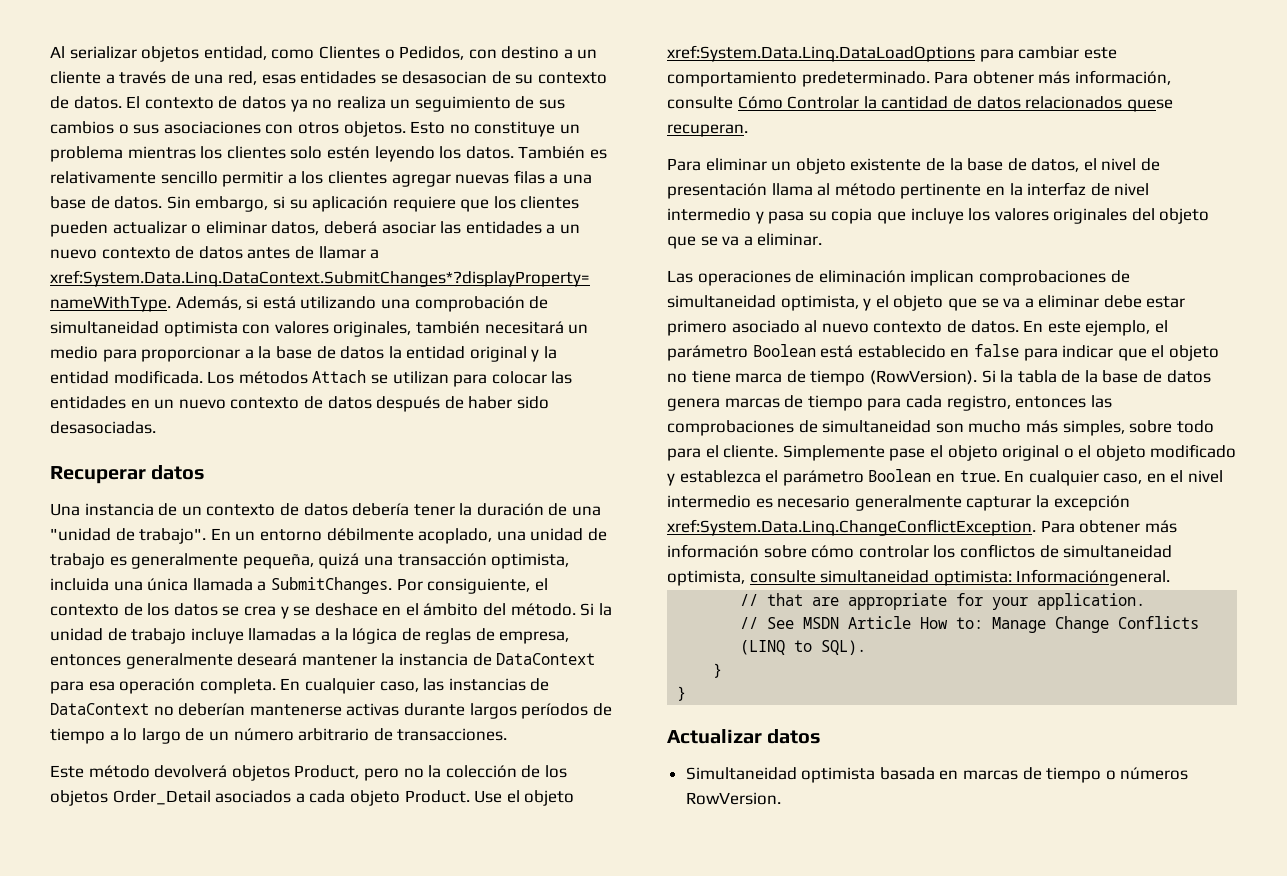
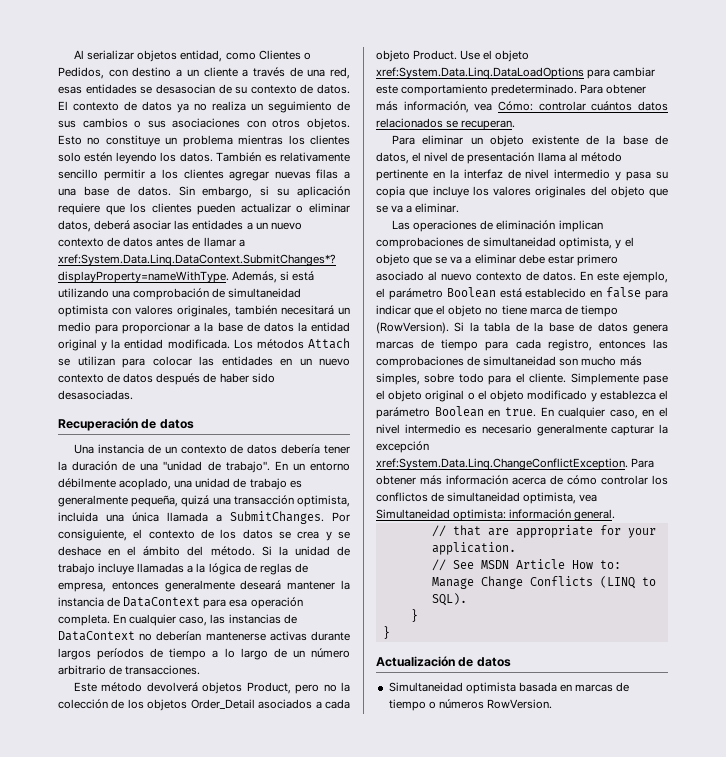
[50,466,146,484] Recuperar -> [58,418,157,431] Recuperación de
[667,96,972,109] consulte Cómo Controlar la cantidad de -> [474,101,633,111] vea Cómo: controlar cuántos
[1126,99,1173,112] quese -> [446,120,459,128] se
[763,545,807,558] sobre -> [512,475,563,485] acerca de
[749,569,1171,586] consulte simultaneidad optimista: Informacióngeneral. -> [579,494,598,502] [376,509,616,521] vea Simultaneidad optimista: información general.
[667,729,762,744] Actualizar -> [376,656,474,667] Actualización de

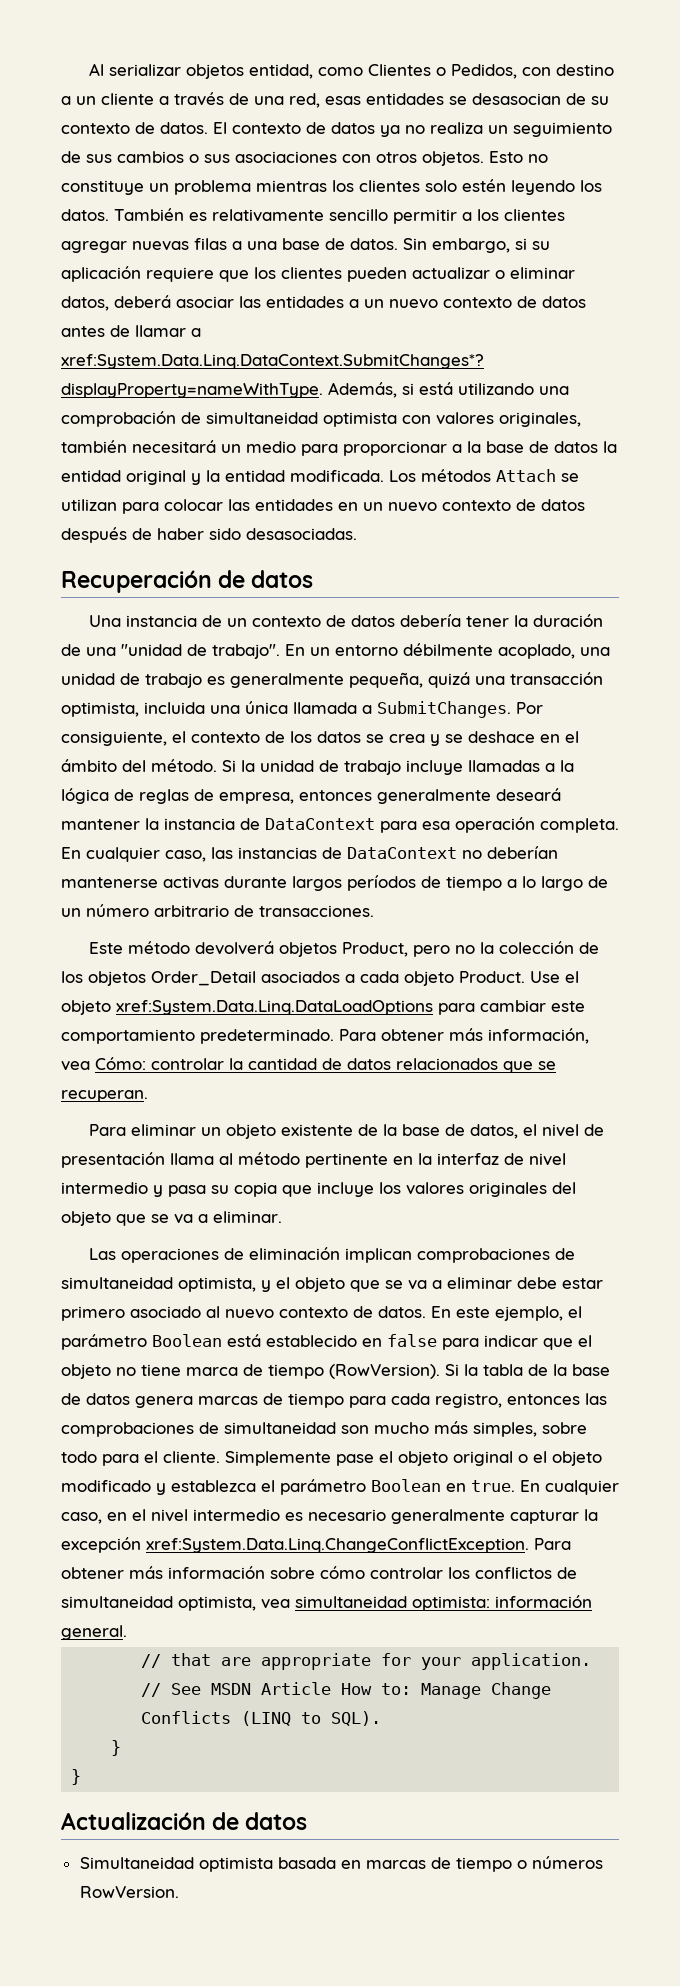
[591,101,633,111] cuántos -> [229,1058,342,1070] la cantidad de
(443, 123) none -> [503,1061,533,1073] que
[512,475,563,485] acerca de -> [270,1567,315,1579] sobre
[376,509,450,519] Simultaneidad -> [295,1596,407,1608] simultaneidad

